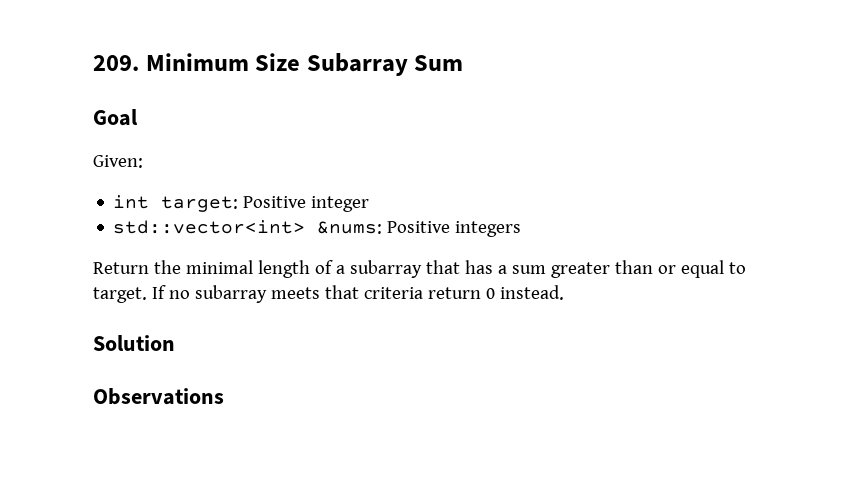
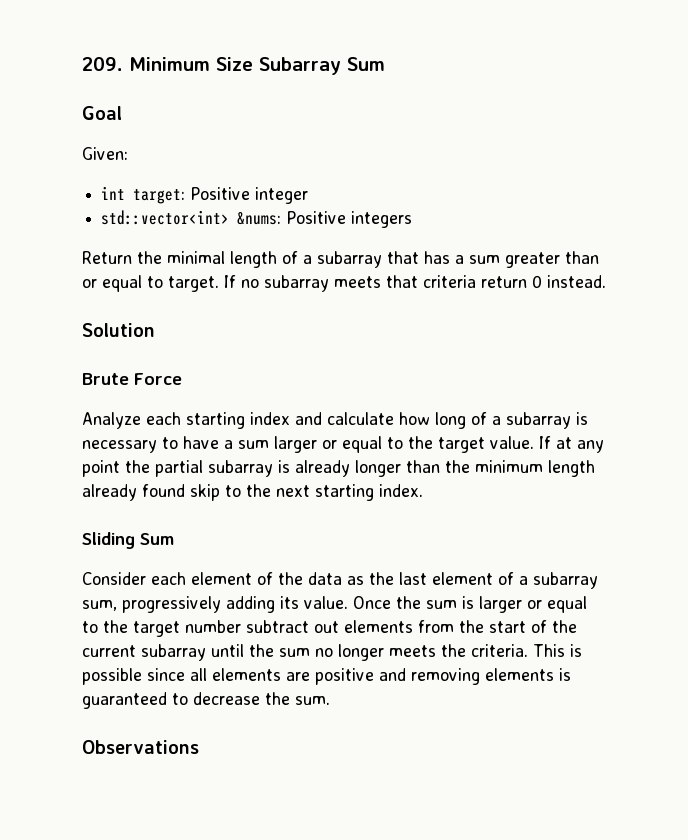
(175, 343) none -> [82,373,182,385] [82,412,588,429] [82,436,604,453] [82,460,595,477] [82,484,423,501] [82,532,174,549] [82,572,598,589] [82,596,587,613] [82,620,577,637] [82,644,582,661] [82,668,571,685] [82,692,330,709] // Brute Force // Analyze each starting index and calculate how long of a subarray is necessary to have a sum larger or equal to the target value. If at any point the partial subarray is already longer than the minimum length already found skip to the next starting index. // Sliding Sum // Consider each element of the data as the last element of a subarray sum, progressively adding its value. Once the sum is larger or equal to the target number subtract out elements from the start of the current subarray until the sum no longer meets the criteria. This is possible since all elements are positive and removing elements is guaranteed to decrease the sum.

